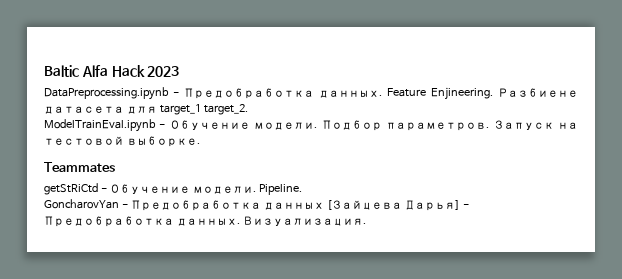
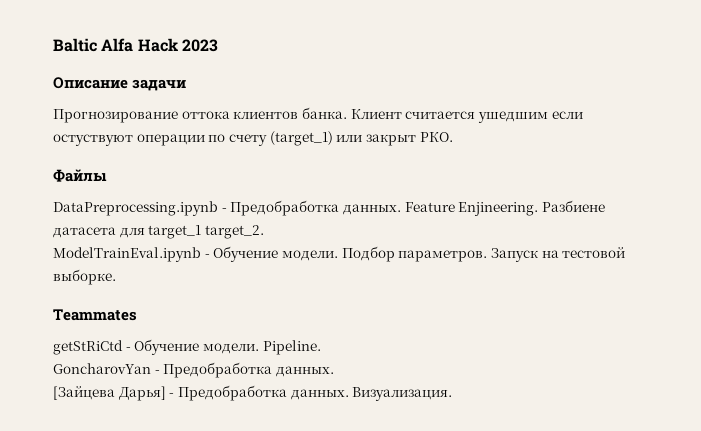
(180, 71) none -> [53,77,187,91] [53,107,583,123] [53,131,453,146] [53,169,107,182] // Описание задачи // Прогнозирование оттока клиентов банка. Клиент считается ушедшим если остуствуют операции по счету (target_1) или закрыт РКО. // Файлы
[263,202,324,210] данных -> [275,366,334,377] данных. //

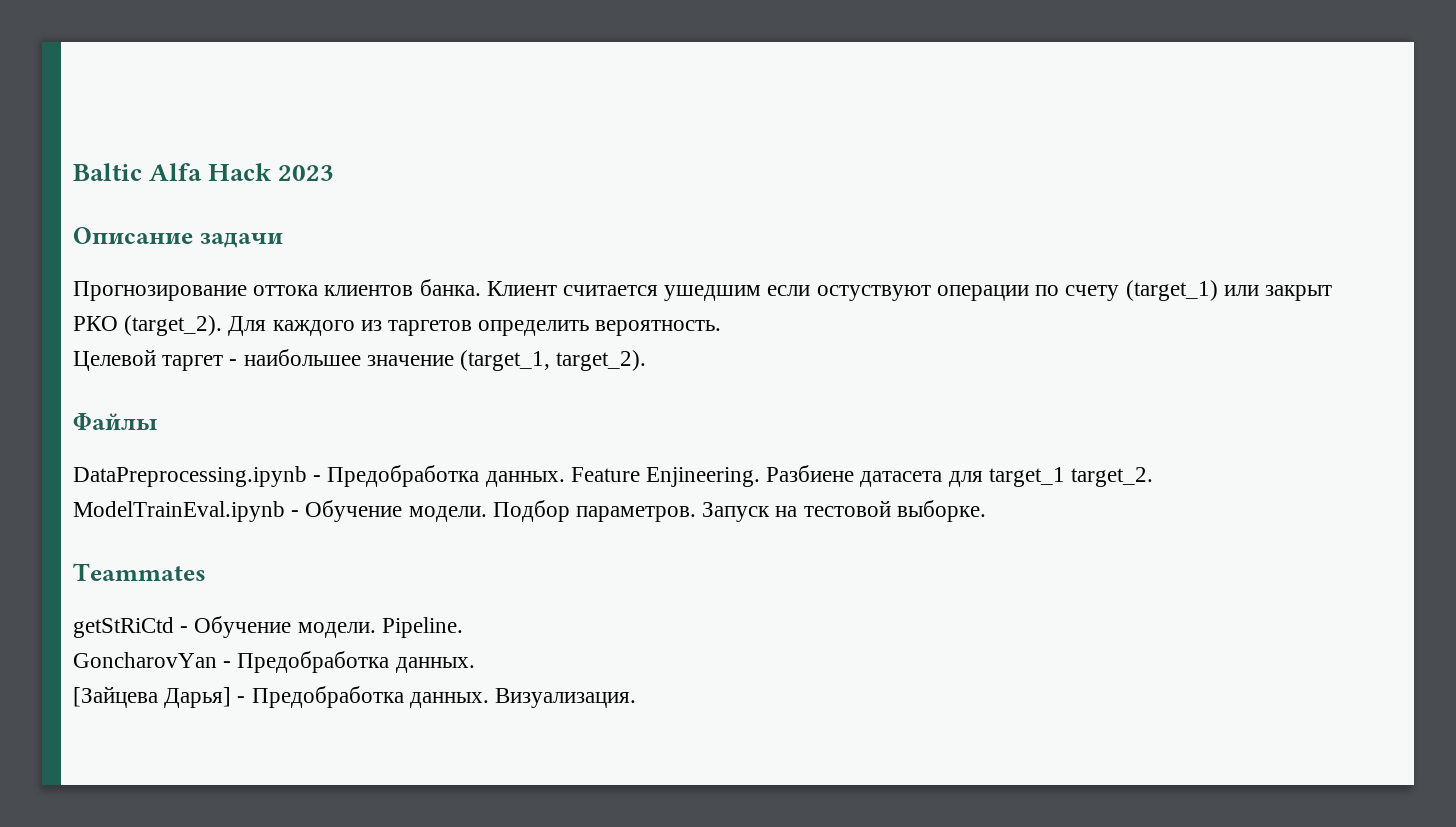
[419,132,453,142] РКО. -> [73,315,722,336] [73,349,647,371] РКО (target_2). Для каждого из таргетов определить вероятность. // Целевой таргет - наибольшее значение (target_1, target_2).

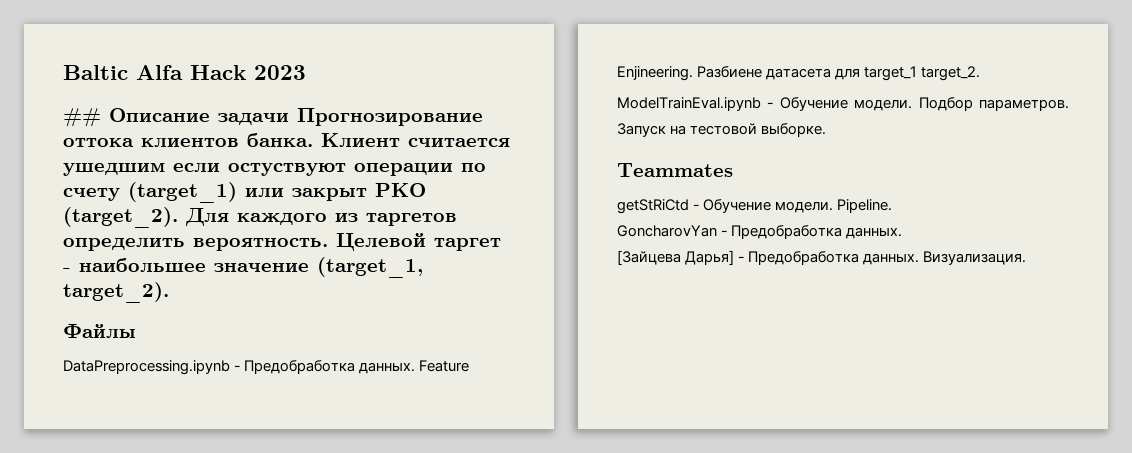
(335, 173) none -> [63,108,101,127] ##
(283, 240) // -> (289, 119) none
(722, 328) // -> (328, 244) none

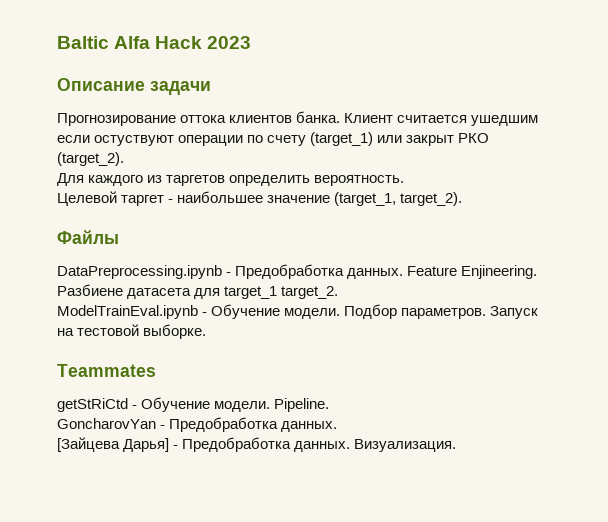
[63,108,101,127] ## -> (252, 42) none
(289, 119) none -> (211, 88) //
(178, 217) none -> (124, 159) //
(328, 244) none -> (405, 180) //

